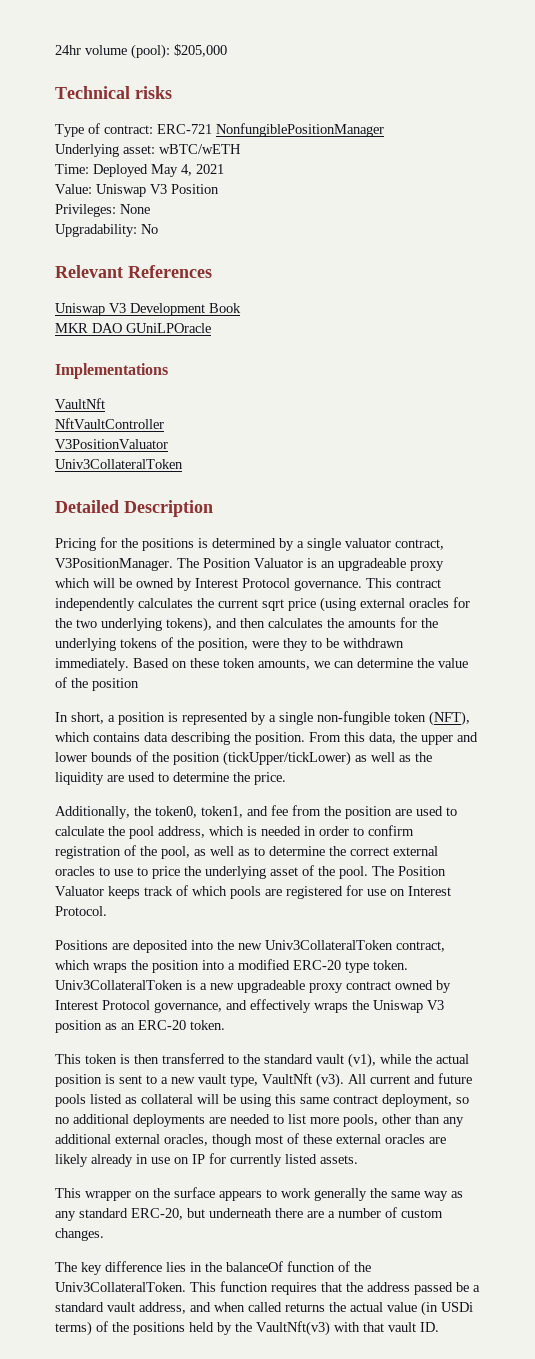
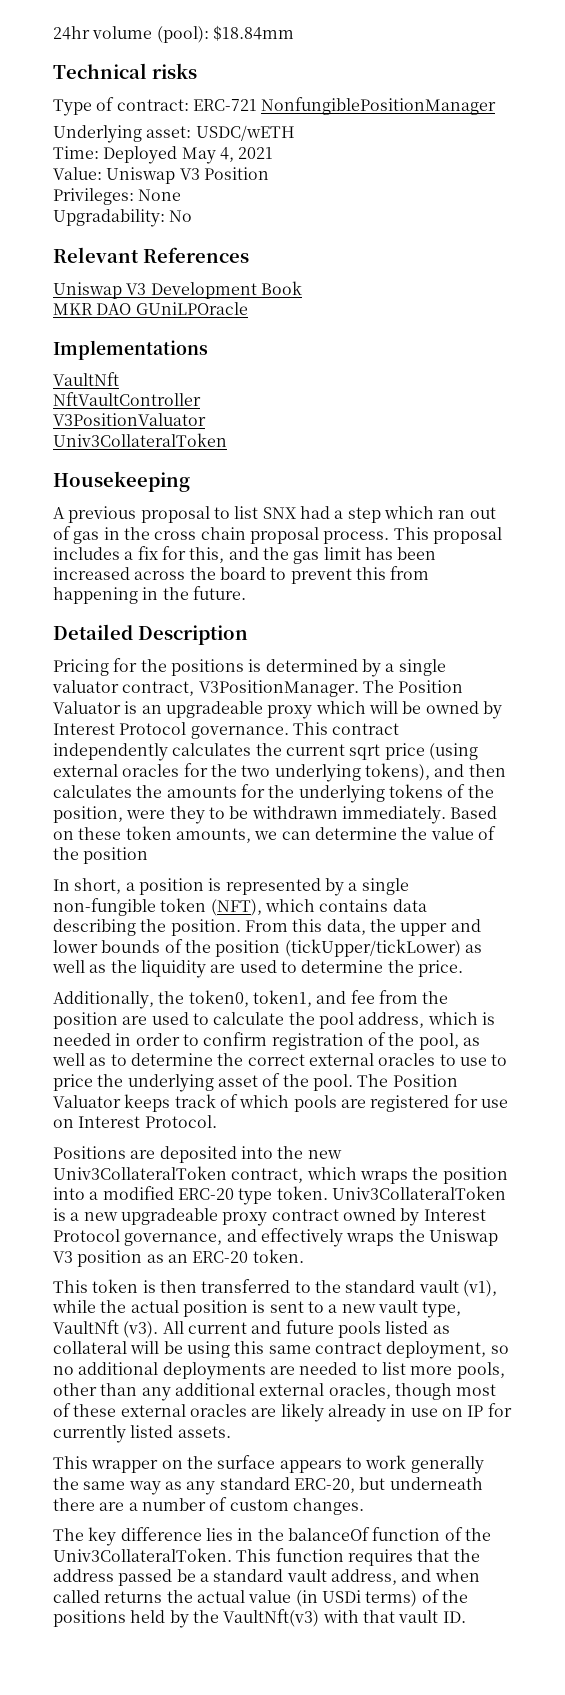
[174,44,227,57] $205,000 -> [212,25,294,41] $18.84mm
[159,144,241,154] wBTC/wETH -> [195,125,295,141] USDC/wETH
(183, 464) none -> [53,471,190,492] [53,506,496,523] [53,526,502,544] [53,546,437,564] [53,566,430,584] [53,586,246,604] // Housekeeping // A previous proposal to list SNX had a step which ran out of gas in the cross chain proposal process. This proposal includes a fix for this, and the gas limit has been increased across the board to prevent this from happening in the future.

